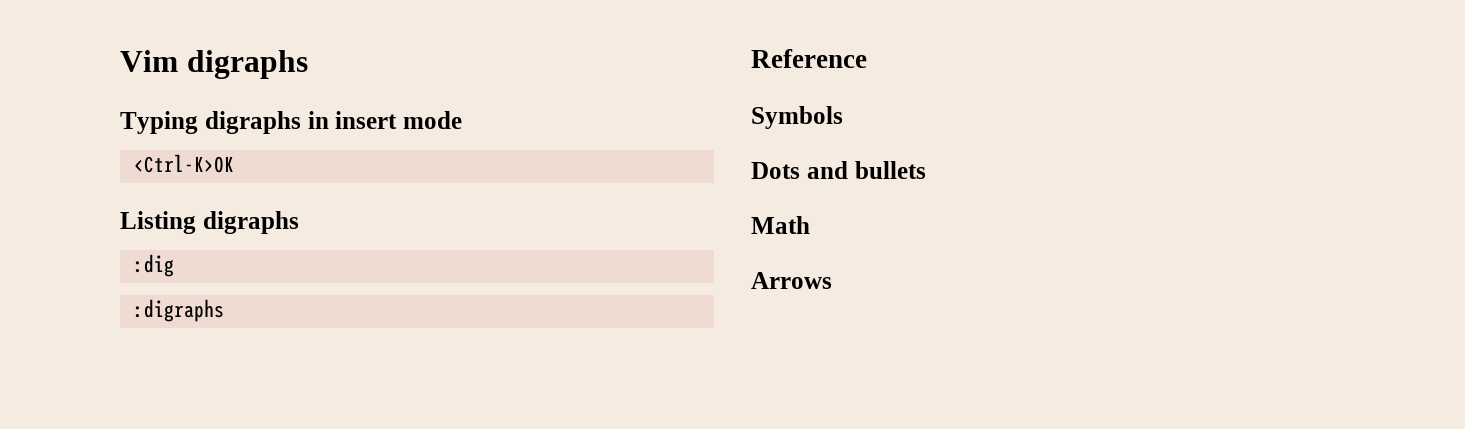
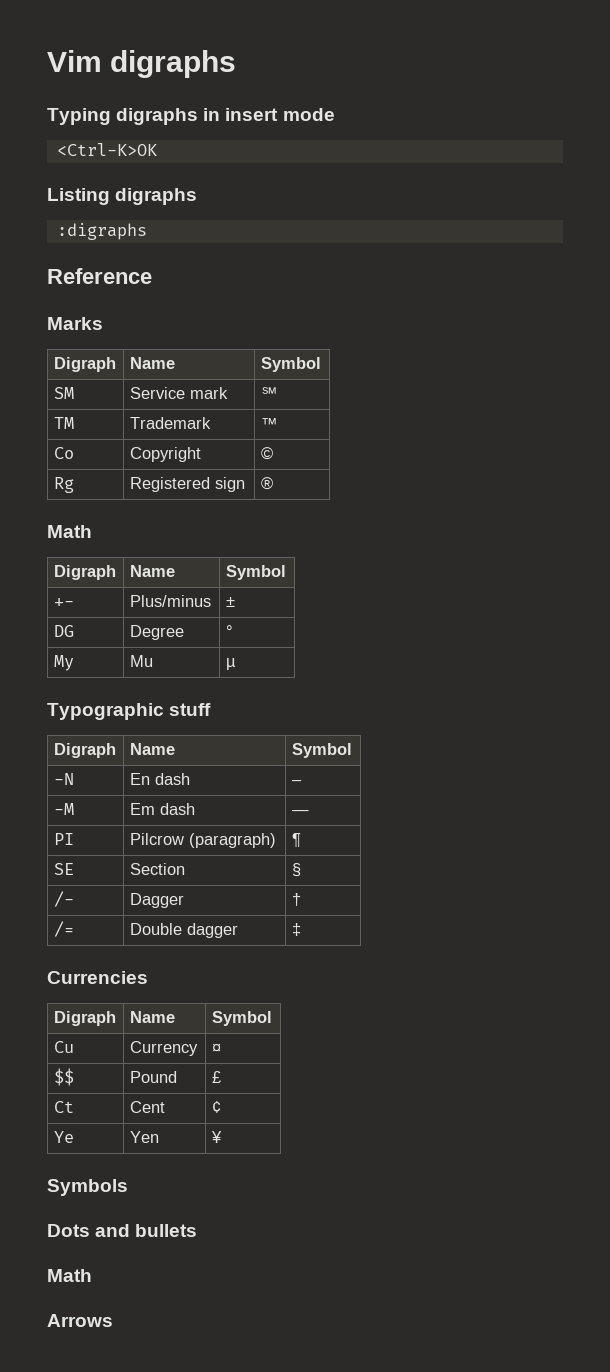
[133,254,174,277] // :dig -> (198, 196) none
(867, 58) none -> [47,317,103,330] [53,357,116,372] [129,357,175,369] [260,357,321,372] [53,387,74,399] [129,387,228,399] [260,387,278,399] [53,417,74,429] [129,417,211,429] [260,418,278,429] [53,447,74,459] [129,447,201,462] [260,447,273,460] [53,477,74,493] [129,477,245,492] [260,477,273,490] [47,525,92,538] [53,565,116,580] [129,565,175,577] [225,565,286,580] [53,598,74,607] [129,595,211,607] [225,597,235,607] [53,625,74,637] [129,625,184,640] [225,625,233,637] [53,655,74,671] [129,655,153,667] [225,658,236,670] [47,703,212,720] [53,743,116,758] [129,743,175,755] [291,743,352,758] [53,773,74,785] [129,773,190,785] [291,780,302,785] [53,803,74,815] [129,803,195,815] [291,810,309,815] [53,833,74,845] [129,833,276,848] [291,833,301,848] [53,863,74,875] [129,863,185,875] [291,863,301,877] [53,891,74,907] [129,893,184,908] [291,893,301,906] [53,921,74,937] [129,923,238,938] [291,923,301,936] [47,971,148,984] [53,1011,116,1026] [129,1011,175,1023] [211,1011,272,1026] [53,1041,74,1053] [129,1041,198,1056] [211,1043,221,1053] [53,1068,74,1086] [129,1071,177,1083] [211,1071,221,1083] [53,1101,74,1113] [129,1101,165,1113] [211,1101,221,1113] [53,1131,74,1143] [129,1131,159,1143] [210,1131,222,1143] // Marks // Digraph | Name | Symbol // SM | Service mark | ℠ // TM | Trademark | ™ // Co | Copyright | © // Rg | Registered sign | ® // Math // Digraph | Name | Symbol // +- | Plus/minus | ± // DG | Degree | ° // My | Mu | µ // Typographic stuff // Digraph | Name | Symbol // -N | En dash | – // -M | Em dash | — // PI | Pilcrow (paragraph) | ¶ // SE | Section | § // /- | Dagger | † // /= | Double dagger | ‡ // Currencies // Digraph | Name | Symbol // Cu | Currency | ¤ // $$ | Pound | £ // Ct | Cent | ¢ // Ye | Yen | ¥

